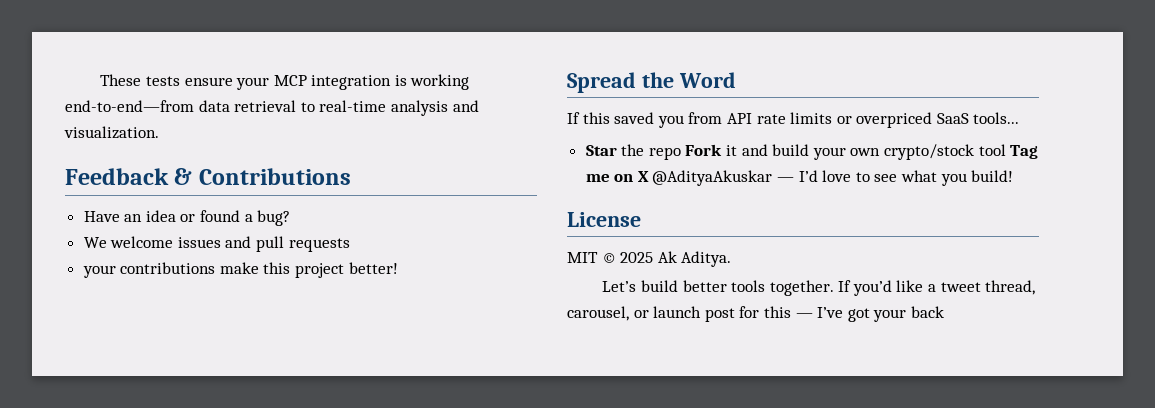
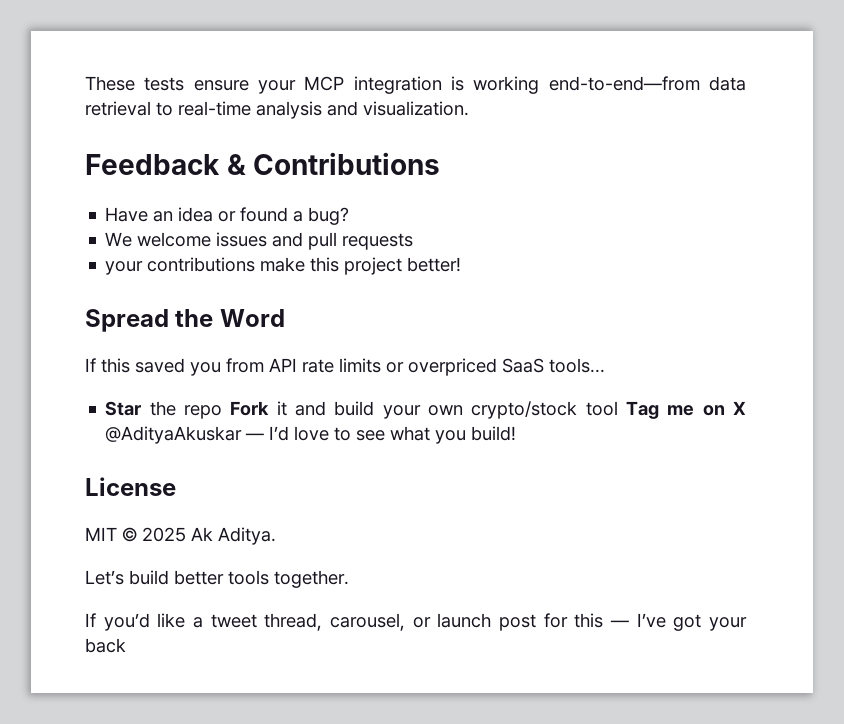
(834, 288) none -> (349, 579) //

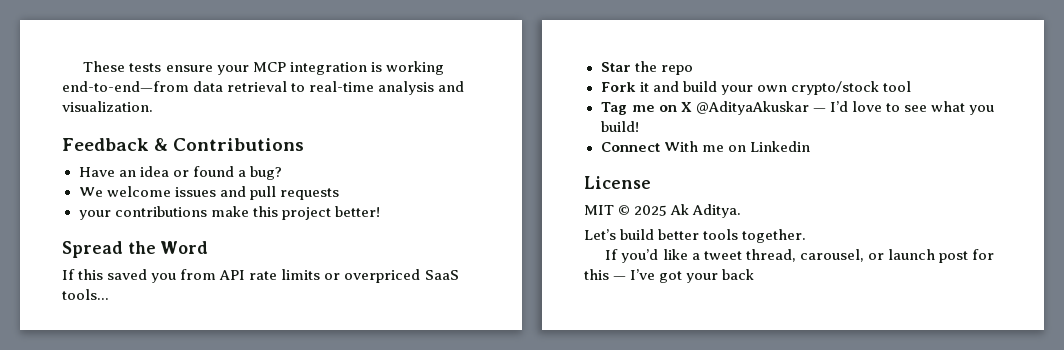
(223, 412) none -> (693, 70) //
(618, 408) none -> (911, 86) //
(517, 433) none -> [600,141,810,152] // Connect With me on Linkedin

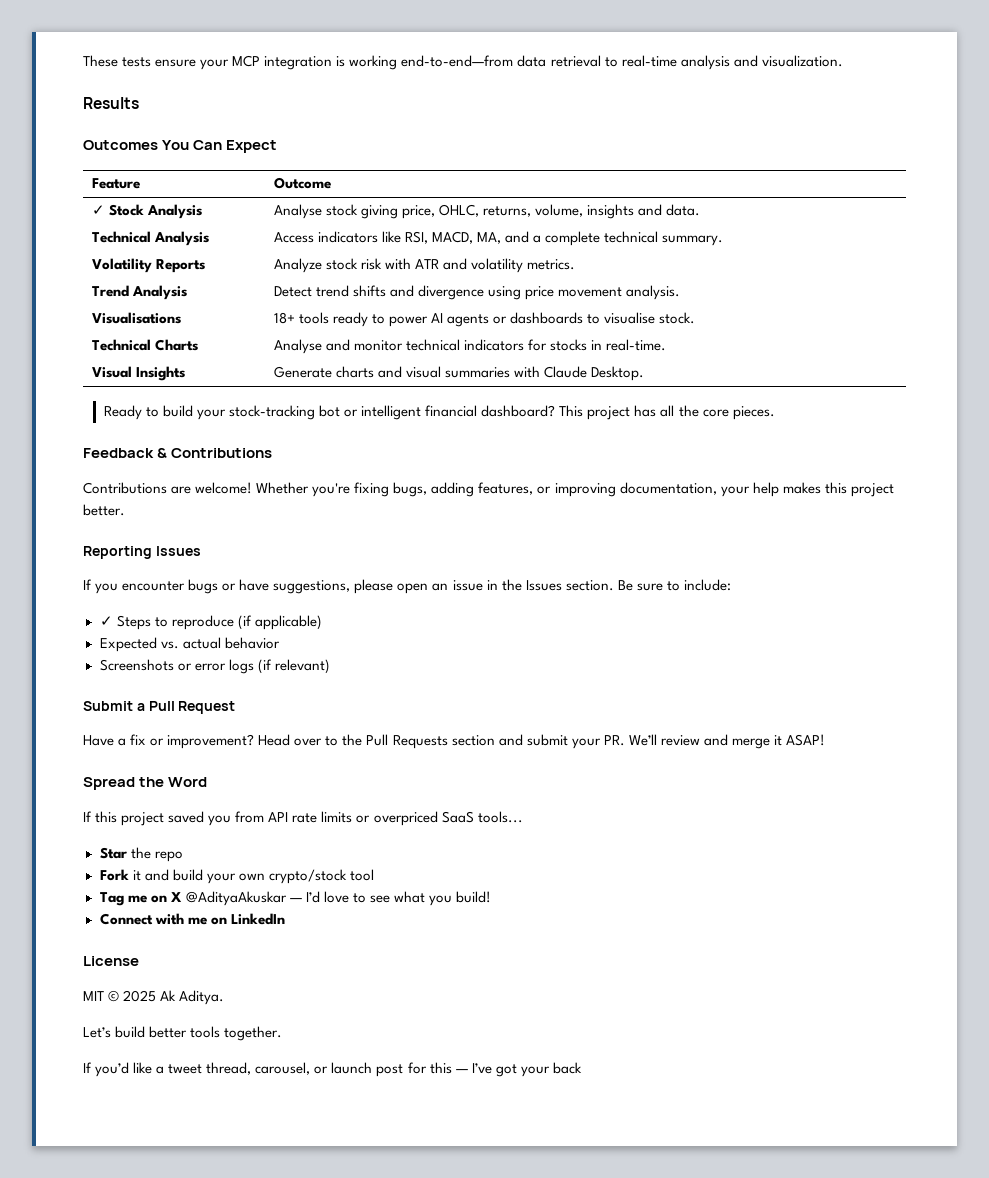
[62,138,305,151] [78,166,282,180] [78,186,339,200] [78,206,380,220] Feedback & Contributions // Have an idea or found a bug? // We welcome issues and pull requests // your contributions make this project better! -> [83,97,139,109] [83,140,278,153] [91,178,140,189] [273,177,331,189] [91,204,202,219] [273,204,701,219] [91,231,209,246] [273,231,724,246] [91,258,205,273] [273,258,576,273] [91,285,187,300] [273,285,681,300] [91,312,181,324] [273,312,696,327] [91,339,198,351] [273,339,667,354] [91,366,185,381] [273,366,645,381] [103,405,775,420] [83,448,273,458] [83,482,894,497] [83,504,125,516] [83,546,201,559] [83,579,731,594] [99,615,322,630] [99,637,280,652] [99,659,330,674] [83,701,236,714] [83,734,826,749] Results // Outcomes You Can Expect // Feature | Outcome // ✓ Stock Analysis | Analyse stock giving price, OHLC, returns, volume, insights and data. // Technical Analysis | Access indicators like RSI, MACD, MA, and a complete technical summary. // Volatility Reports | Analyze stock risk with ATR and volatility metrics. // Trend Analysis | Detect trend shifts and divergence using price movement analysis. // Visualisations | 18+ tools ready to power AI agents or dashboards to visualise stock. // Technical Charts | Analyse and monitor technical indicators for stocks in real-time. // Visual Insights | Generate charts and visual summaries with Claude Desktop. // Ready to build your stock-tracking bot or intelligent financial dashboard? This project has all the core pieces. // Feedback & Contributions // Contributions are welcome! Whether you're fixing bugs, adding features, or improving documentation, your help makes this project better. // Reporting Issues // If you encounter bugs or have suggestions, please open an issue in the Issues section. Be sure to include: // ✓ Steps to reproduce (if applicable) // Expected vs. actual behavior // Screenshots or error logs (if relevant) // Submit a Pull Request // Have a fix or improvement? Head over to the Pull Requests section and submit your PR. We’ll review and merge it ASAP!
(104, 274) none -> [121,812,165,826] project
[663,141,810,152] With me on Linkedin -> [154,913,285,925] with me on LinkedIn

